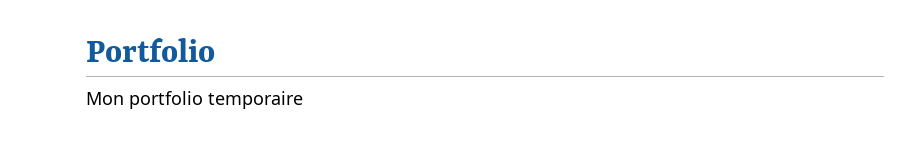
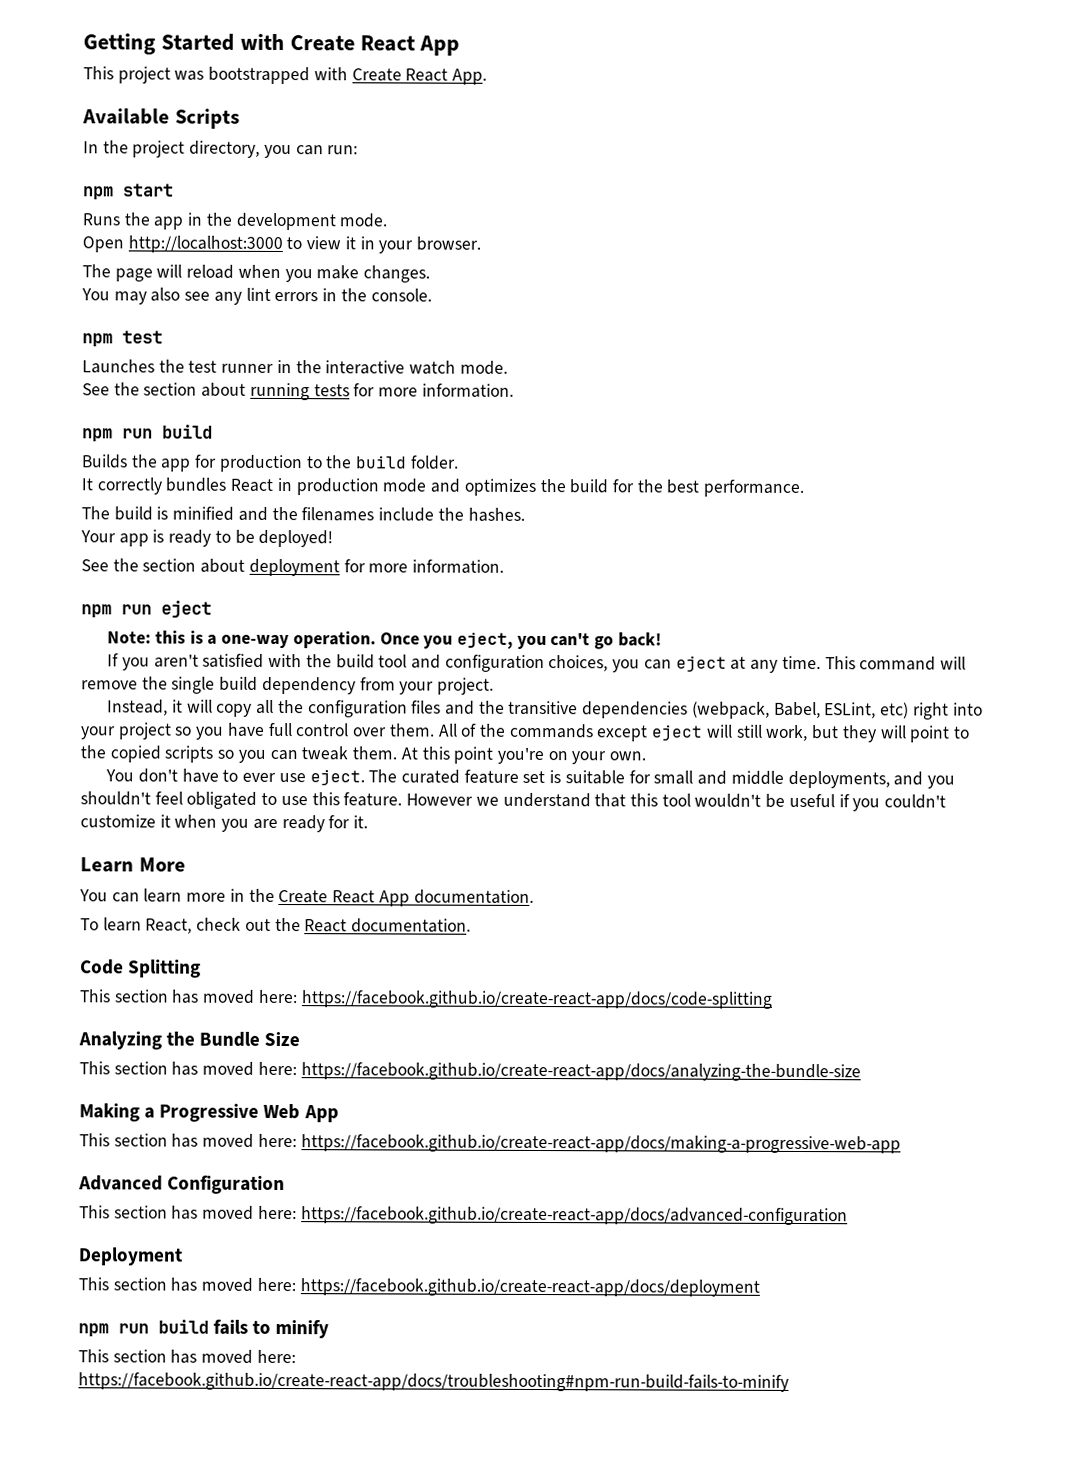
[86,38,215,62] [86,91,303,109] Portfolio // Mon portfolio temporaire -> [83,33,460,56] [83,66,488,85] [82,108,240,129] [83,140,359,159] [83,183,174,200] [82,212,388,231] [82,235,482,254] [82,264,431,283] [81,287,432,305] [82,330,163,347] [82,359,508,375] [82,382,514,401] [82,424,213,442] [82,454,459,473] [81,477,805,498] [81,506,525,522] [80,529,334,548] [81,558,505,577] [81,600,212,618] [107,630,662,650] [107,653,966,673] [81,676,495,695] [107,699,983,720] [80,722,970,743] [80,745,647,765] [105,768,955,789] [80,791,947,812] [80,814,369,833] [80,857,186,873] [79,888,534,907] [80,917,472,934] [80,959,202,978] [79,989,773,1009] [78,1031,301,1050] [79,1061,861,1082] [79,1103,339,1123] [79,1133,901,1154] [78,1174,286,1195] [79,1205,848,1226] [78,1247,183,1266] [78,1277,760,1297] [78,1318,330,1339] [78,1349,296,1364] [78,1372,789,1392] Getting Started with Create React App // This project was bootstrapped with Create React App. // Available Scripts // In the project directory, you can run: // npm start // Runs the app in the development mode. // Open http://localhost:3000 to view it in your browser. // The page will reload when you make changes. // You may also see any lint errors in the console. // npm test // Launches the test runner in the interactive watch mode. // See the section about running tests for more information. // npm run build // Builds the app for production to the build folder. // It correctly bundles React in production mode and optimizes the build for the best performance. // The build is minified and the filenames include the hashes. // Your app is ready to be deployed! // See the section about deployment for more information. // npm run eject // Note: this is a one-way operation. Once you eject, you can't go back! // If you aren't satisfied with the build tool and configuration choices, you can eject at any time. This command will remove the single build dependency from your project. // Instead, it will copy all the configuration files and the transitive dependencies (webpack, Babel, ESLint, etc) right into your project so you have full control over them. All of the commands except eject will still work, but they will point to the copied scripts so you can tweak them. At this point you're on your own. // You don't have to ever use eject. The curated feature set is suitable for small and middle deployments, and you shouldn't feel obligated to use this feature. However we understand that this tool wouldn't be useful if you couldn't customize it when you are ready for it. // Learn More // You can learn more in the Create React App documentation. // To learn React, check out the React documentation. // Code Splitting // This section has moved here: https://facebook.github.io/create-react-app/docs/code-splitting // Analyzing the Bundle Size // This section has moved here: https://facebook.github.io/create-react-app/docs/analyzing-the-bundle-size // Making a Progressive Web App // This section has moved here: https://facebook.github.io/create-react-app/docs/making-a-progressive-web-app // Advanced Configuration // This section has moved here: https://facebook.github.io/create-react-app/docs/advanced-configuration // Deployment // This section has moved here: https://facebook.github.io/create-react-app/docs/deployment // npm run build fails to minify // This section has moved here: https://facebook.github.io/create-react-app/docs/troubleshooting#npm-run-build-fails-to-minify

